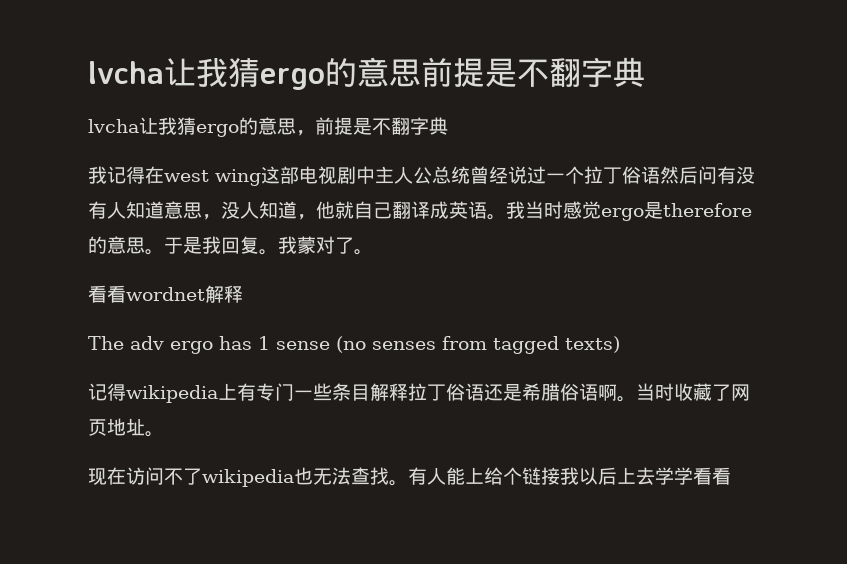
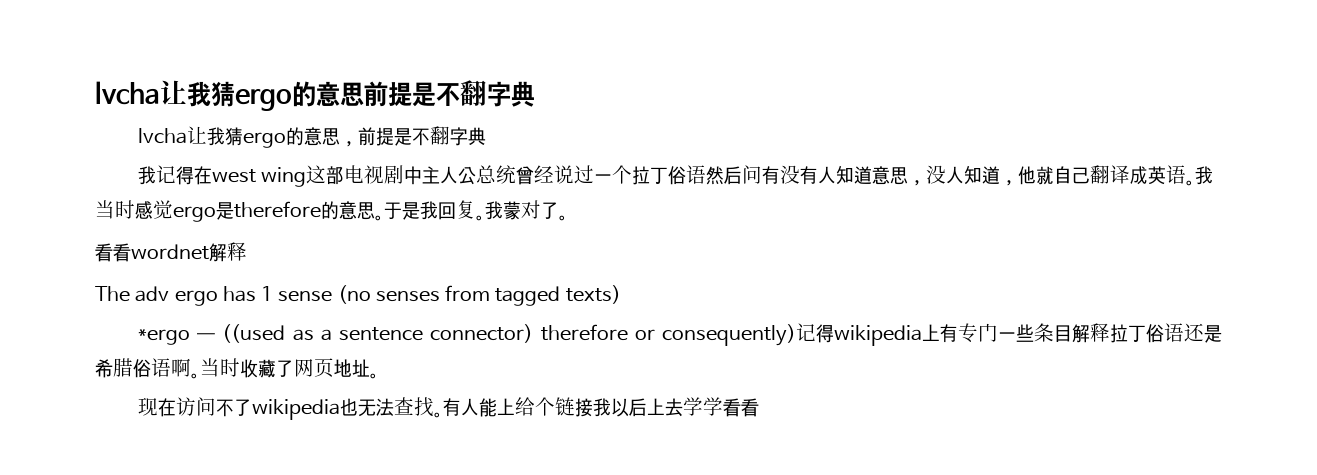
(620, 344) none -> [137,324,796,346] *ergo — ((used as a sentence connector) therefore or consequently)

